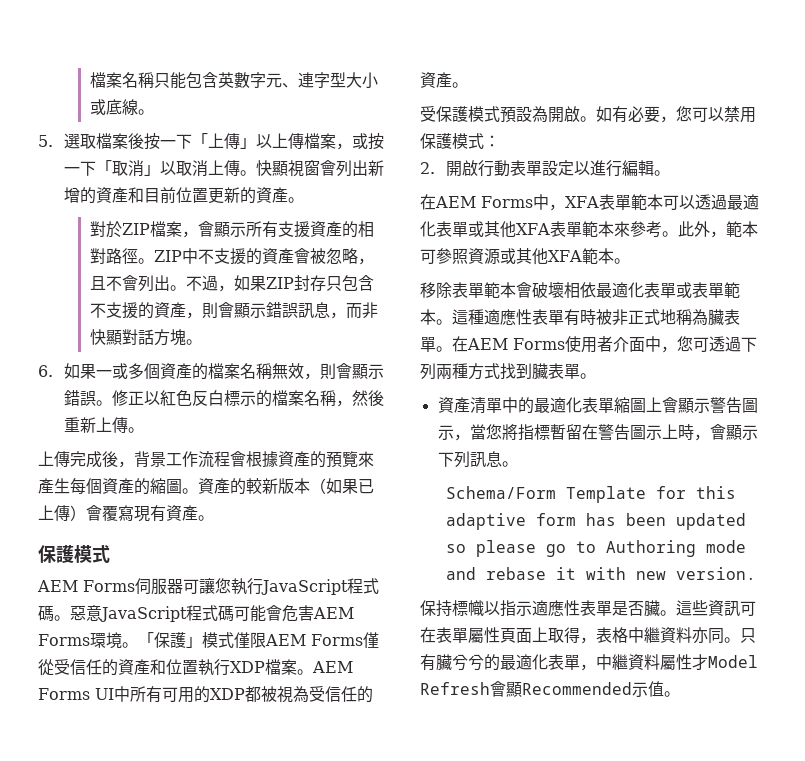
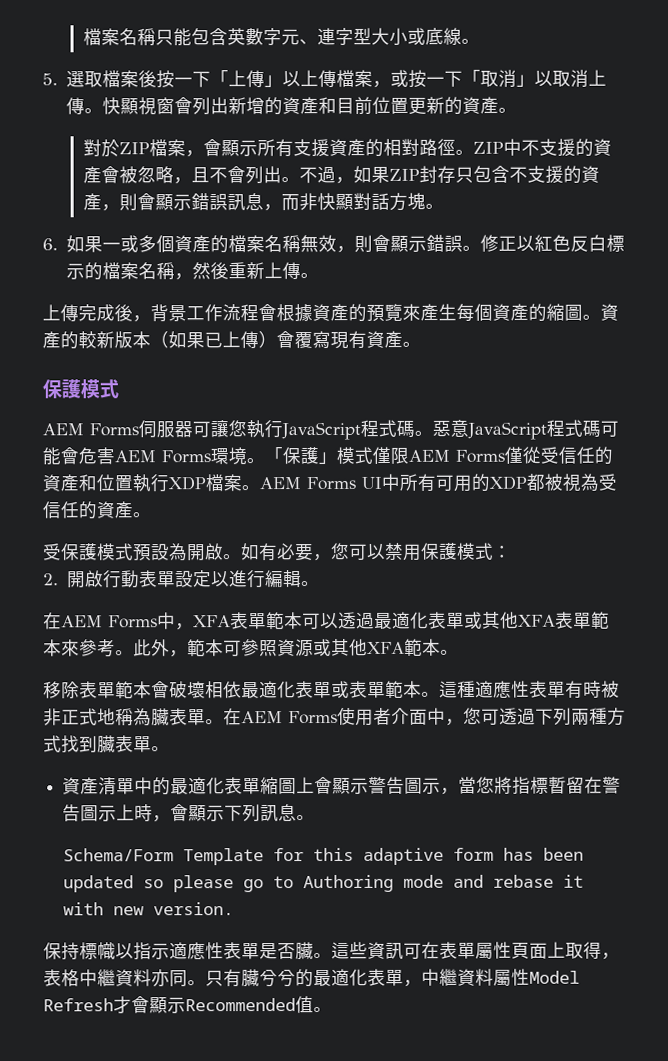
[692,654,708,670] 才 -> (530, 977) none
[490,681,648,697] 會顯Recommended示 -> [113,996,296,1014] 才會顯示Recommended

